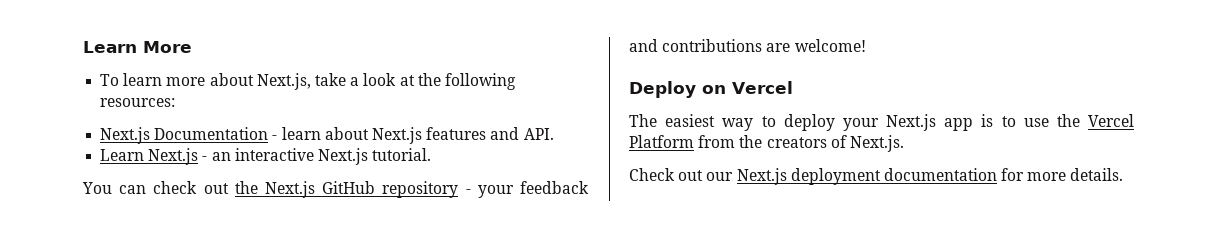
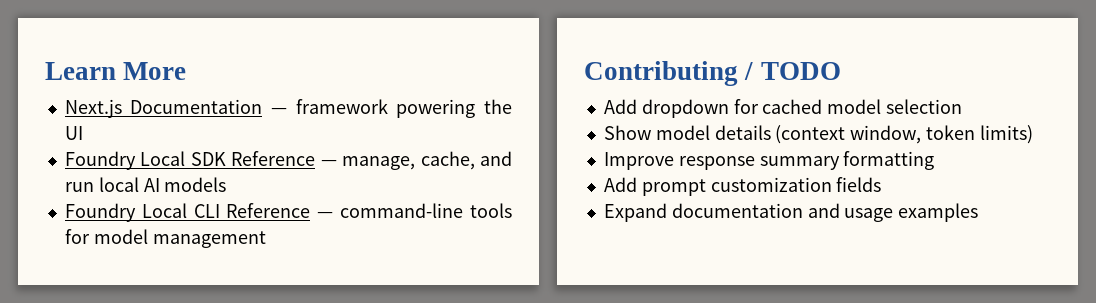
[100,73,516,90] [100,98,176,107] [100,127,554,144] [100,148,432,165] [82,181,589,198] [629,39,866,52] [629,81,793,98] [629,114,1134,131] [629,135,904,152] [629,168,1124,185] To learn more about Next.js, take a look at the following resources: // Next.js Documentation - learn about Next.js features and API. // Learn Next.js - an interactive Next.js tutorial. // You can check out the Next.js GitHub repository - your feedback and contributions are welcome! // Deploy on Vercel // The easiest way to deploy your Next.js app is to use the Vercel Platform from the creators of Next.js. // Check out our Next.js deployment documentation for more details. -> [64,99,512,118] [64,126,83,140] [64,151,512,170] [64,177,227,192] [64,203,512,222] [64,229,266,248] [584,61,841,86] [603,99,963,118] [603,125,1033,144] [603,151,935,170] [603,177,882,196] [603,203,979,222] Next.js Documentation — framework powering the UI // Foundry Local SDK Reference — manage, cache, and run local AI models // Foundry Local CLI Reference — command-line tools for model management // Contributing / TODO // Add dropdown for cached model selection // Show model details (context window, token limits) // Improve response summary formatting // Add prompt customization fields // Expand documentation and usage examples

